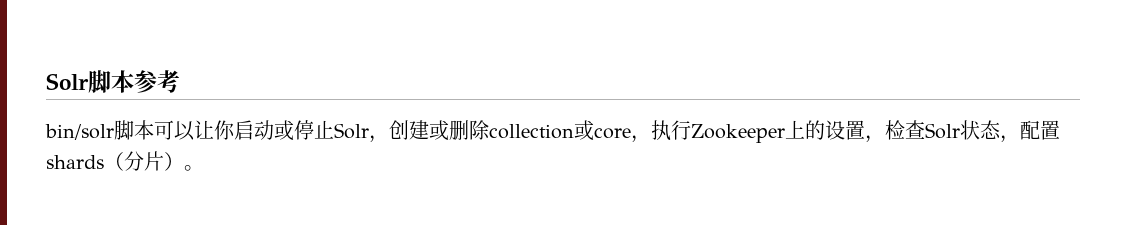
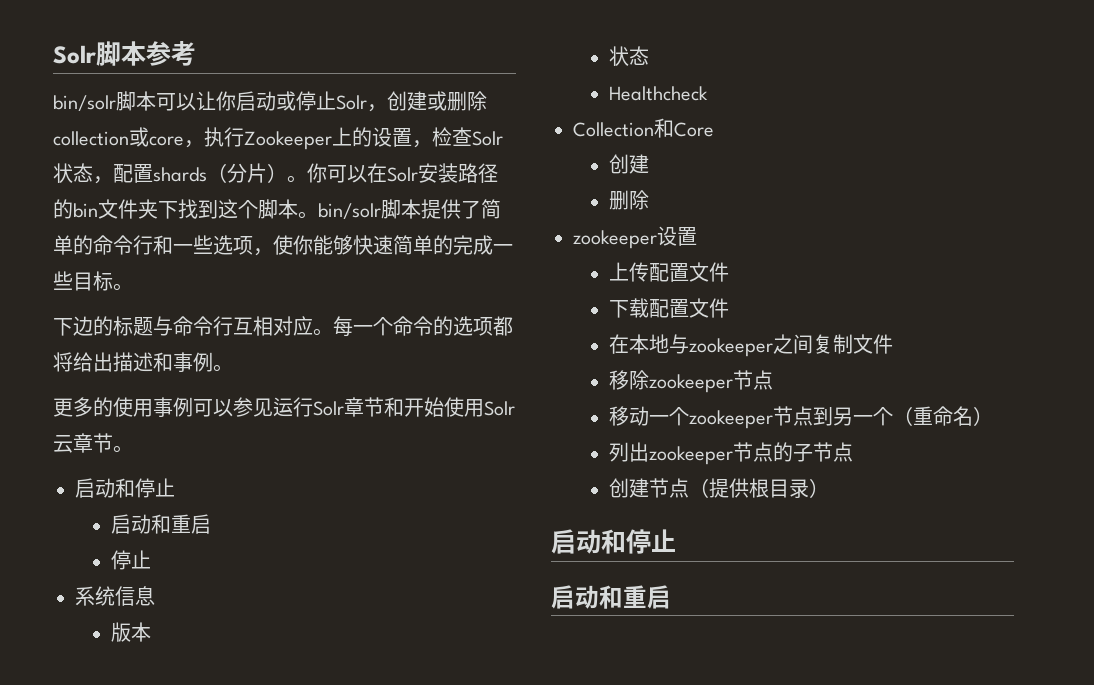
(204, 168) none -> [307,163,498,183] [53,199,501,219] [53,235,513,256] [53,271,133,291] [53,316,513,337] [53,352,233,372] [53,397,515,417] [53,433,133,453] [75,478,175,498] [110,514,211,534] [110,550,151,570] [75,586,155,606] [110,622,151,642] [608,46,649,66] [608,86,708,101] [573,118,714,138] [608,154,649,174] [608,190,649,210] [573,226,697,249] [608,262,729,282] [608,298,729,318] [608,334,893,357] [608,370,773,393] [608,406,993,429] [608,442,853,465] [608,478,829,498] [551,529,676,554] [551,585,671,609] 你可以在Solr安装路径的bin文件夹下找到这个脚本。bin/solr脚本提供了简单的命令行和一些选项，使你能够快速简单的完成一些目标。 // 下边的标题与命令行互相对应。每一个命令的选项都将给出描述和事例。 // 更多的使用事例可以参见运行Solr章节和开始使用Solr云章节。 // 启动和停止 // 启动和重启 // 停止 // 系统信息 // 版本 // 状态 // Healthcheck // Collection和Core // 创建 // 删除 // zookeeper设置 // 上传配置文件 // 下载配置文件 // 在本地与zookeeper之间复制文件 // 移除zookeeper节点 // 移动一个zookeeper节点到另一个（重命名） // 列出zookeeper节点的子节点 // 创建节点（提供根目录） // 启动和停止 // 启动和重启

